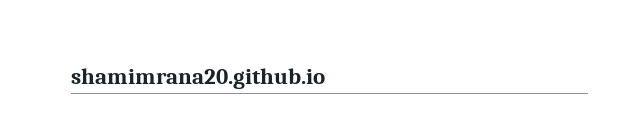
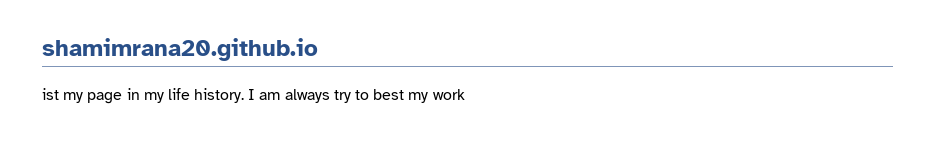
(325, 78) none -> [42,88,465,104] // ist my page in my life history. I am always try to best my work

